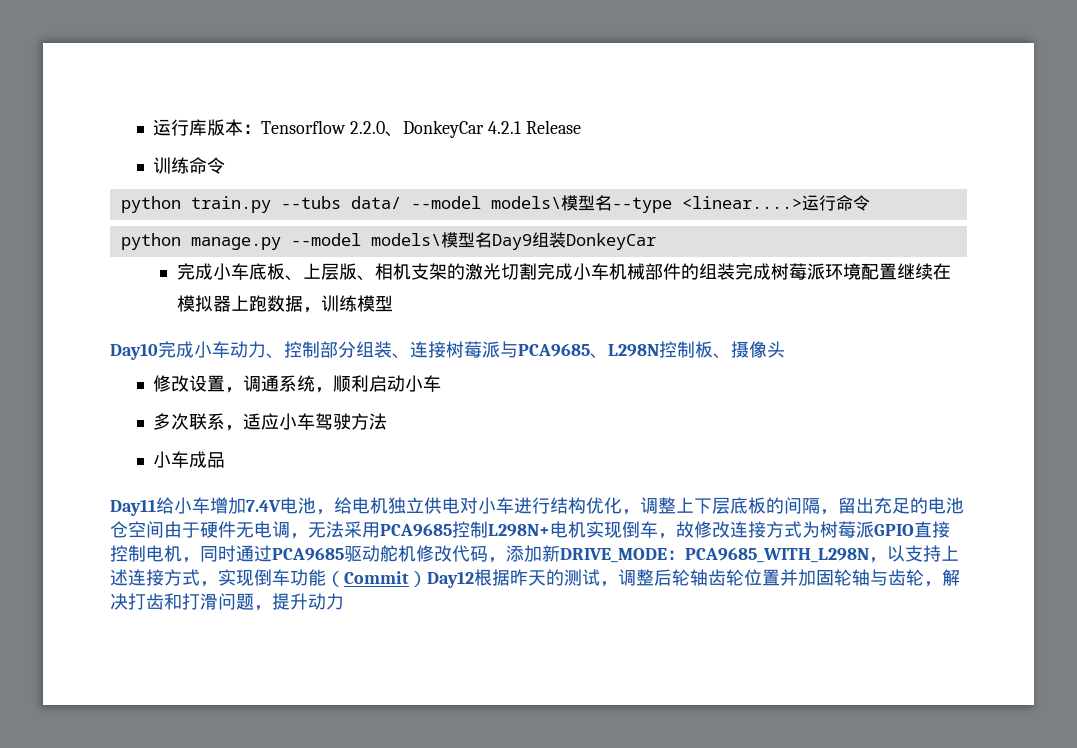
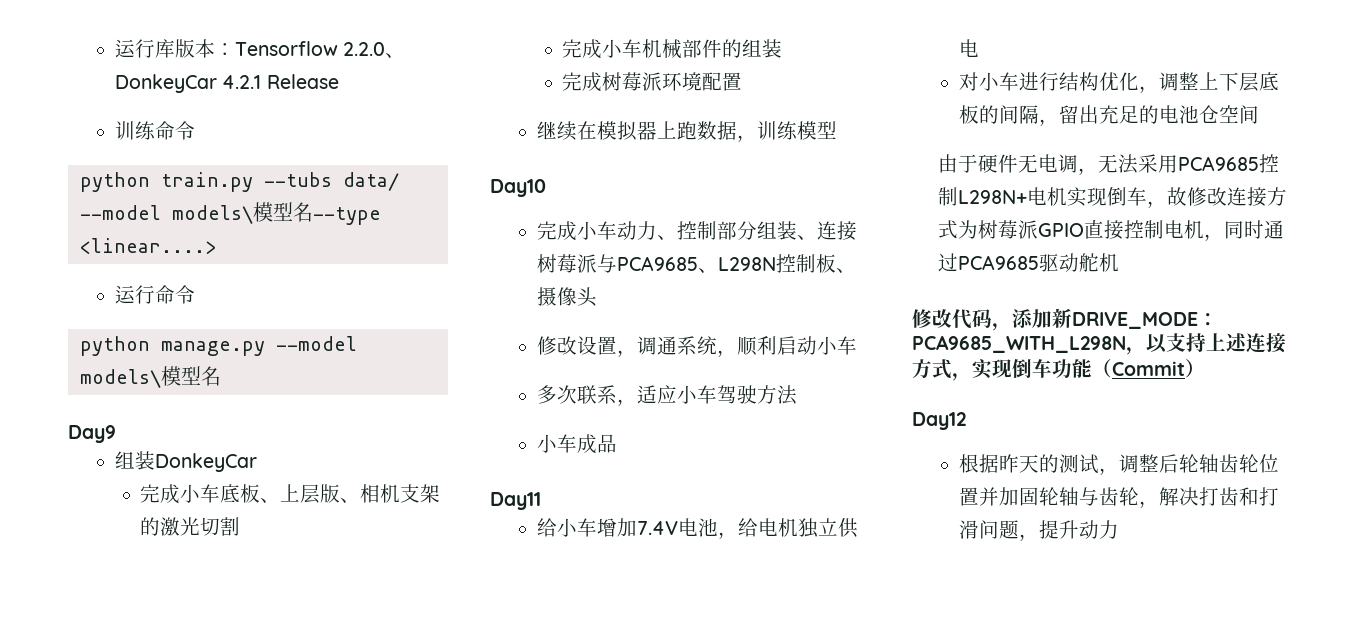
(802, 202) none -> (216, 246) //
(492, 240) none -> (221, 376) //
(532, 242) none -> (116, 434) //
(537, 271) none -> (241, 526) //
(735, 271) none -> (783, 48) //
(897, 271) none -> (743, 81) //
(158, 351) none -> (546, 188) //
(156, 507) none -> (541, 501) //
(460, 505) none -> (979, 48) //
(164, 529) none -> (1259, 114) //
(416, 553) none -> (1119, 262) //
(427, 579) none -> (1205, 368) //
(474, 579) none -> (966, 421) //

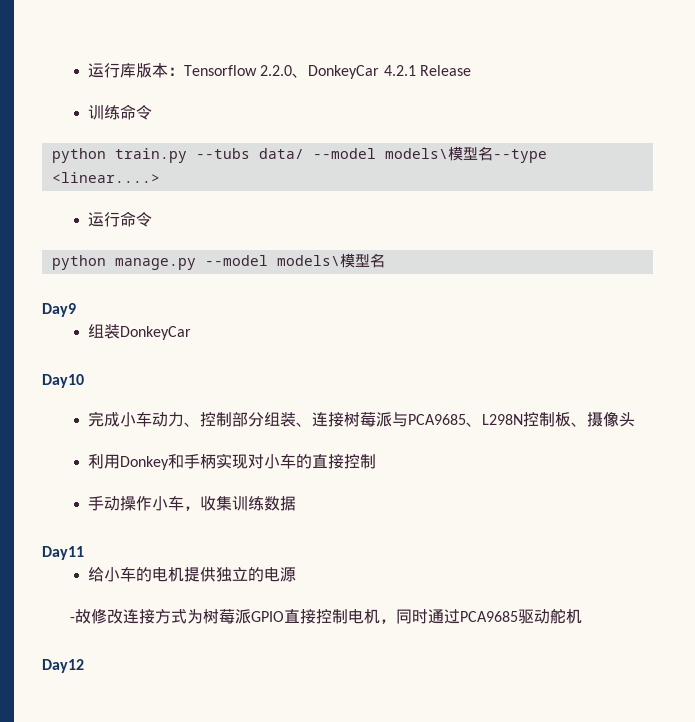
[140,484,441,504] [140,517,241,536] [562,39,783,59] [562,72,743,92] [536,121,837,142] // 完成小车底板、上层版、相机支架的激光切割 // 完成小车机械部件的组装 // 完成树莓派环境配置 // 继续在模拟器上跑数据，训练模型 -> (191, 333) none
[536,336,857,357] [536,385,797,406] [536,434,617,454] [490,492,541,510] [536,518,858,539] [958,39,979,57] [958,72,1279,93] [958,105,1259,126] [937,154,1279,175] [937,187,1167,208] 修改设置，调通系统，顺利启动小车 // 多次联系，适应小车驾驶方法 // 小车成品 // Day11 // 给小车增加7.4V电池，给电机独立供电 // 对小车进行结构优化，调整上下层底板的间隔，留出充足的电池仓空间 // 由于硬件无电调，无法采用PCA9685控制L298N+电机实现倒车， -> [87,453,376,470] [87,496,296,511] [42,546,84,560] [87,566,296,582] [70,617,76,622] 利用Donkey和手柄实现对小车的直接控制 // 手动操作小车，收集训练数据 // Day11 // 给小车的电机提供独立的电源 // -
[912,308,1218,331] [912,333,1286,355] [912,358,1205,381] [912,412,966,430] [958,454,1279,475] [958,487,1279,508] [958,520,1119,541] 修改代码，添加新DRIVE_MODE：PCA9685_WITH_L298N，以支持上述连接方式，实现倒车功能（Commit） // Day12 // 根据昨天的测试，调整后轮轴齿轮位置并加固轮轴与齿轮，解决打齿和打滑问题，提升动力 -> [42,659,84,673] Day12

